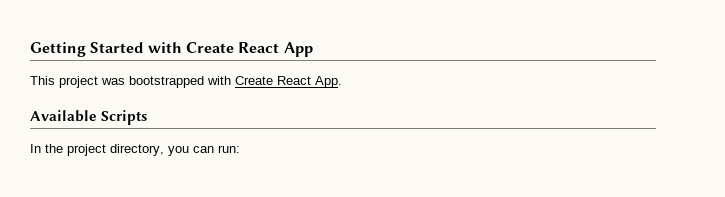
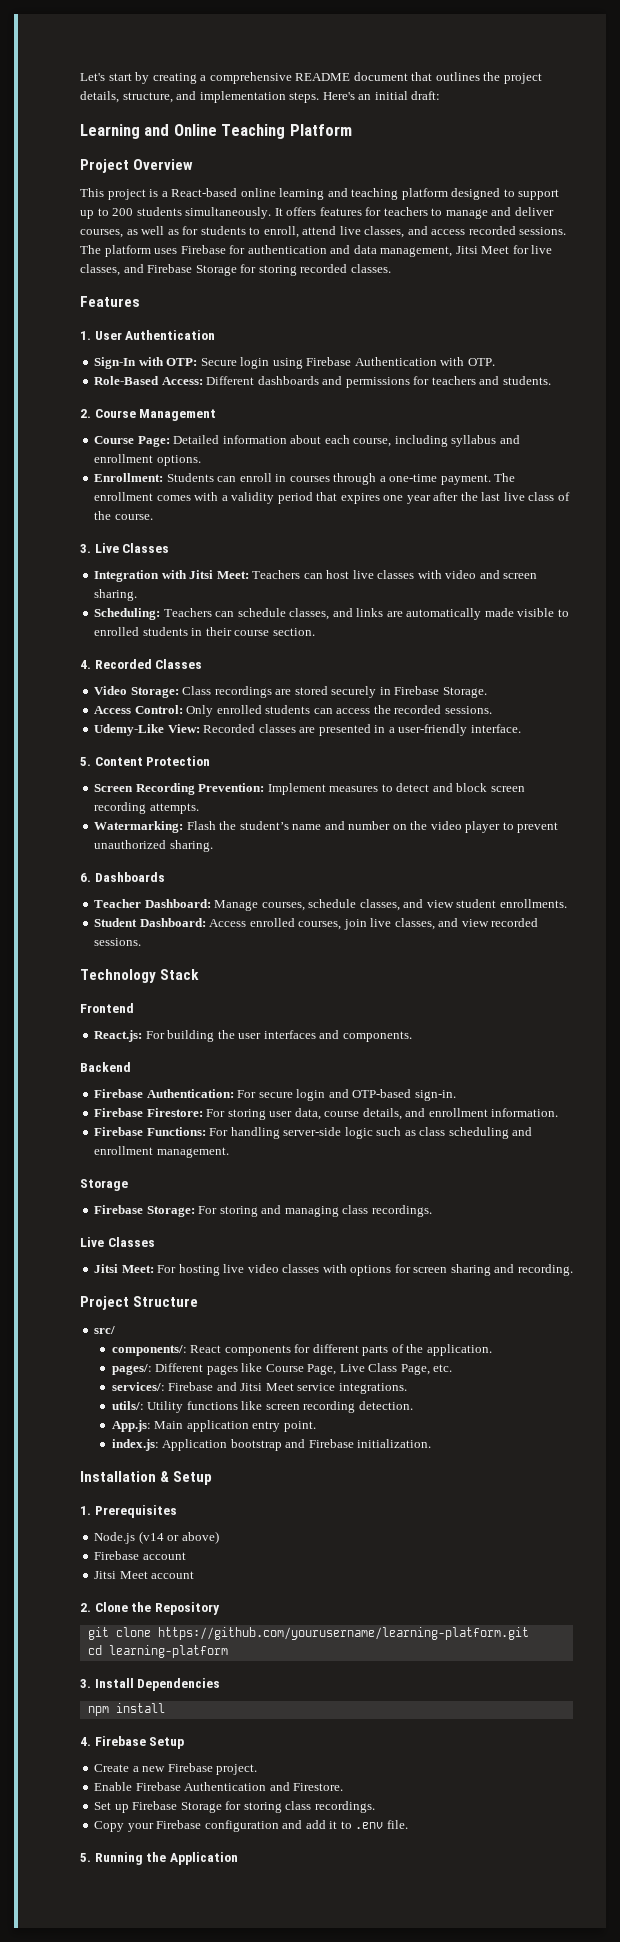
[30,42,313,57] [30,76,342,88] [30,110,148,125] [30,144,240,156] Getting Started with Create React App // This project was bootstrapped with Create React App. // Available Scripts // In the project directory, you can run: -> [80,72,542,84] [80,91,441,103] [80,124,352,139] [80,159,194,173] [80,188,560,200] [80,207,554,219] [80,226,567,238] [80,245,553,257] [80,264,391,276] [80,296,140,307] [80,330,216,340] [94,357,495,369] [94,376,551,388] [80,409,217,421] [94,435,520,447] [94,454,201,466] [94,473,516,485] [94,492,570,504] [94,511,153,520] [80,543,170,553] [94,570,538,582] [94,589,138,601] [94,608,569,620] [94,627,315,636] [80,659,203,669] [94,686,487,698] [94,705,492,717] [94,724,521,736] [80,756,211,766] [94,783,525,795] [94,802,199,814] [94,821,559,833] [94,840,213,852] [80,872,165,882] [94,899,567,911] [94,918,539,930] [94,938,142,946] [80,969,200,983] [80,1003,134,1013] [94,1030,412,1042] [80,1062,131,1072] [94,1089,456,1101] [94,1108,559,1120] [94,1127,533,1139] [94,1146,229,1158] [80,1179,128,1191] [94,1205,432,1217] [80,1237,155,1247] [94,1264,573,1276] [80,1296,199,1310] [94,1326,116,1334] [111,1344,492,1356] [111,1363,453,1375] [111,1382,407,1394] [111,1401,413,1413] [111,1420,316,1432] [111,1439,432,1451] [80,1471,213,1485] [80,1505,177,1518] [94,1531,219,1544] [94,1551,186,1560] [94,1571,195,1579] [80,1602,220,1615] [87,1627,529,1640] [87,1645,228,1658] [80,1678,221,1691] [87,1703,165,1716] [80,1736,185,1749] [94,1763,258,1775] [94,1782,344,1791] [94,1801,375,1813] [94,1820,408,1832] [80,1852,238,1865] Let's start by creating a comprehensive README document that outlines the project details, structure, and implementation steps. Here's an initial draft: // Learning and Online Teaching Platform // Project Overview // This project is a React-based online learning and teaching platform designed to support up to 200 students simultaneously. It offers features for teachers to manage and deliver courses, as well as for students to enroll, attend live classes, and access recorded sessions. The platform uses Firebase for authentication and data management, Jitsi Meet for live classes, and Firebase Storage for storing recorded classes. // Features // 1. User Authentication // Sign-In with OTP: Secure login using Firebase Authentication with OTP. // Role-Based Access: Different dashboards and permissions for teachers and students. // 2. Course Management // Course Page: Detailed information about each course, including syllabus and enrollment options. // Enrollment: Students can enroll in courses through a one-time payment. The enrollment comes with a validity period that expires one year after the last live class of the course. // 3. Live Classes // Integration with Jitsi Meet: Teachers can host live classes with video and screen sharing. // Scheduling: Teachers can schedule classes, and links are automatically made visible to enrolled students in their course section. // 4. Recorded Classes // Video Storage: Class recordings are stored securely in Firebase Storage. // Access Control: Only enrolled students can access the recorded sessions. // Udemy-Like View: Recorded classes are presented in a user-friendly interface. // 5. Content Protection // Screen Recording Prevention: Implement measures to detect and block screen recording attempts. // Watermarking: Flash the student’s name and number on the video player to prevent unauthorized sharing. // 6. Dashboards // Teacher Dashboard: Manage courses, schedule classes, and view student enrollments. // Student Dashboard: Access enrolled courses, join live classes, and view recorded sessions. // Technology Stack // Frontend // React.js: For building the user interfaces and components. // Backend // Firebase Authentication: For secure login and OTP-based sign-in. // Firebase Firestore: For storing user data, course details, and enrollment information. // Firebase Functions: For handling server-side logic such as class scheduling and enrollment management. // Storage // Firebase Storage: For storing and managing class recordings. // Live Classes // Jitsi Meet: For hosting live video classes with options for screen sharing and recording. // Project Structure // src/ // components/: React components for different parts of the application. // pages/: Different pages like Course Page, Live Class Page, etc. // services/: Firebase and Jitsi Meet service integrations. // utils/: Utility functions like screen recording detection. // App.js: Main application entry point. // index.js: Application bootstrap and Firebase initialization. // Installation & Setup // 1. Prerequisites // Node.js (v14 or above) // Firebase account // Jitsi Meet account // 2. Clone the Repository // git clone https://github.com/yourusername/learning-platform.git // cd learning-platform // 3. Install Dependencies // npm install // 4. Firebase Setup // Create a new Firebase project. // Enable Firebase Authentication and Firestore. // Set up Firebase Storage for storing class recordings. // Copy your Firebase configuration and add it to .env file. // 5. Running the Application

